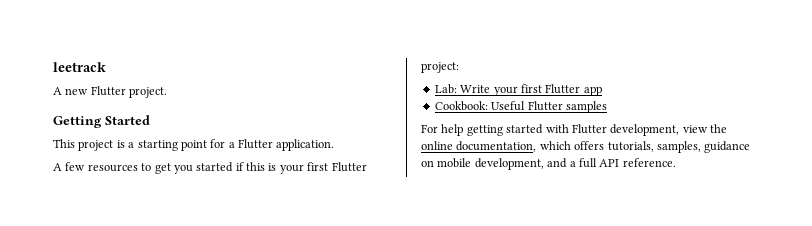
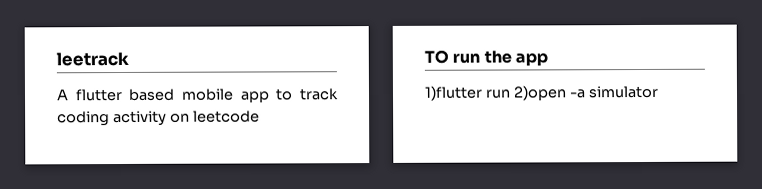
[65,86,168,98] [53,115,150,128] [53,139,335,151] [53,162,367,174] [421,62,459,73] [434,84,602,96] [434,101,607,113] [421,124,727,136] [421,141,751,153] [421,158,676,170] new Flutter project. // Getting Started // This project is a starting point for a Flutter application. // A few resources to get you started if this is your first Flutter project: // Lab: Write your first Flutter app // Cookbook: Useful Flutter samples // For help getting started with Flutter development, view the online documentation, which offers tutorials, samples, guidance on mobile development, and a full API reference. -> [74,88,339,103] [57,110,260,127] [424,49,548,67] [424,85,659,101] flutter based mobile app to track coding activity on leetcode // TO run the app // 1)flutter run 2)open -a simulator

